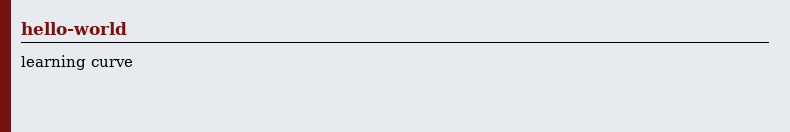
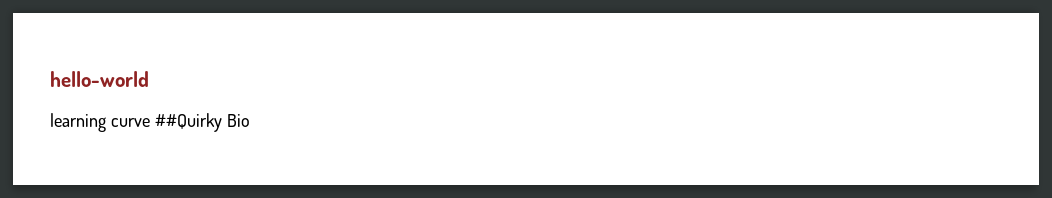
(133, 63) none -> [154,113,250,132] ##Quirky Bio

